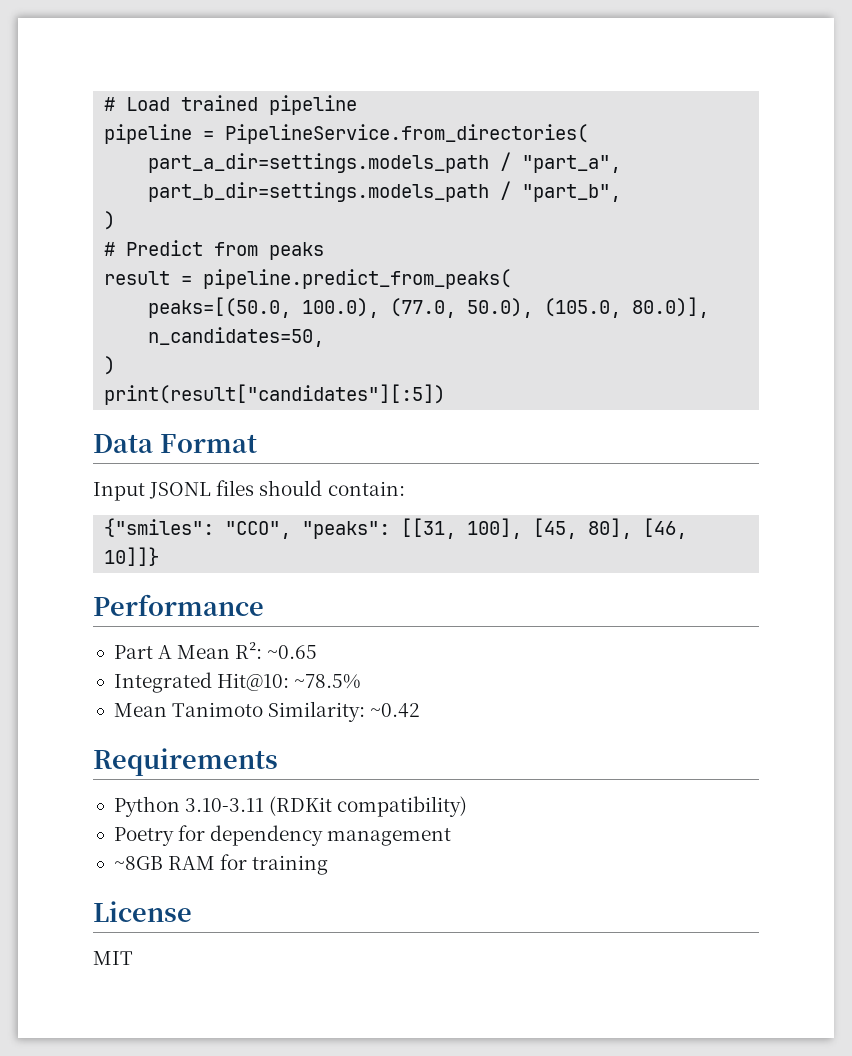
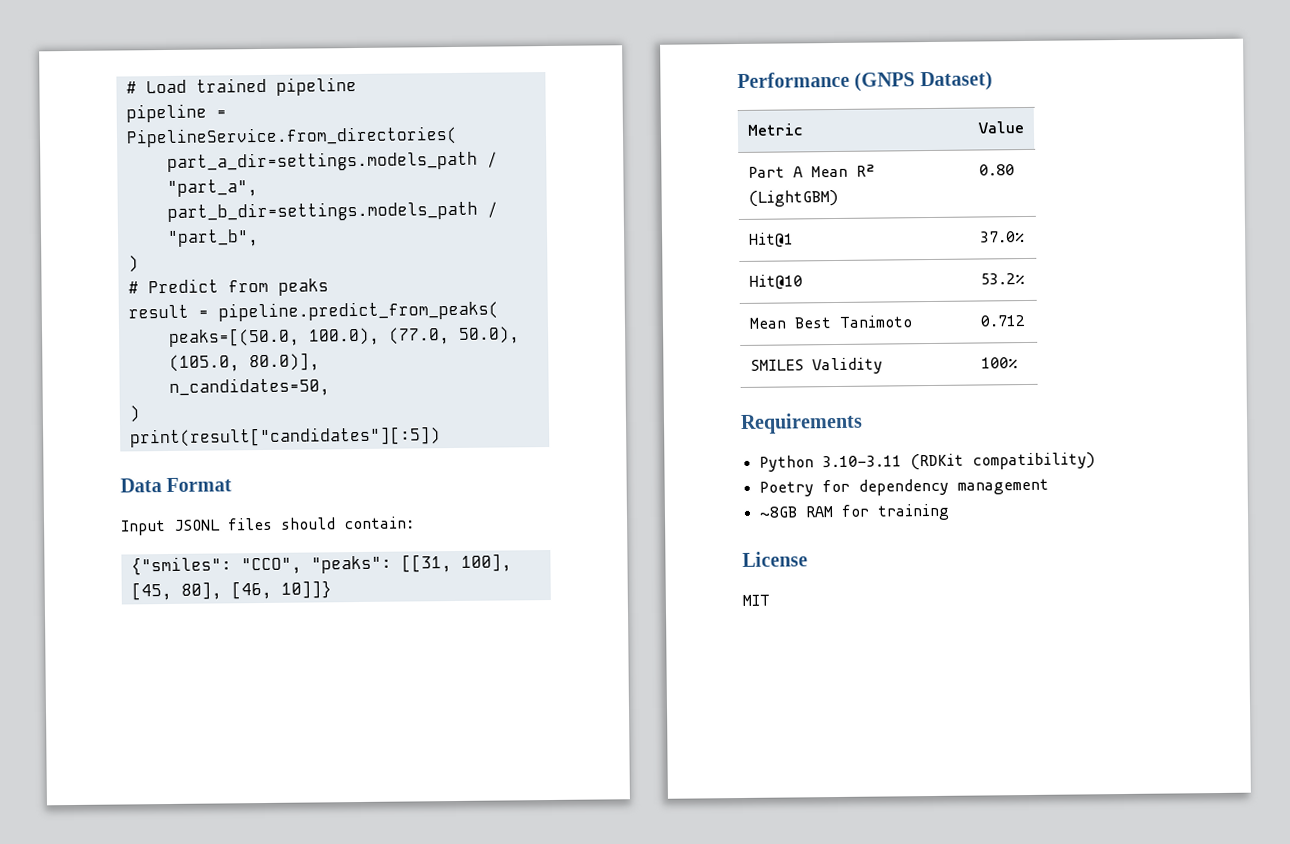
[113,642,318,659] [113,672,362,693] [113,701,421,722] // Part A Mean R²: ~0.65 // Integrated Hit@10: ~78.5% // Mean Tanimoto Similarity: ~0.42 -> [854,71,993,92] [746,123,804,136] [977,121,1024,134] [747,164,875,178] [747,189,838,207] [978,164,1015,176] [748,232,794,248] [979,231,1025,243] [748,274,803,290] [979,273,1025,285] [748,315,913,329] [979,315,1026,327] [749,357,883,375] [980,357,1018,369] (GNPS Dataset) // Metric | Value // Part A Mean R² (LightGBM) | 0.80 // Hit@1 | 37.0% // Hit@10 | 53.2% // Mean Best Tanimoto | 0.712 // SMILES Validity | 100%

